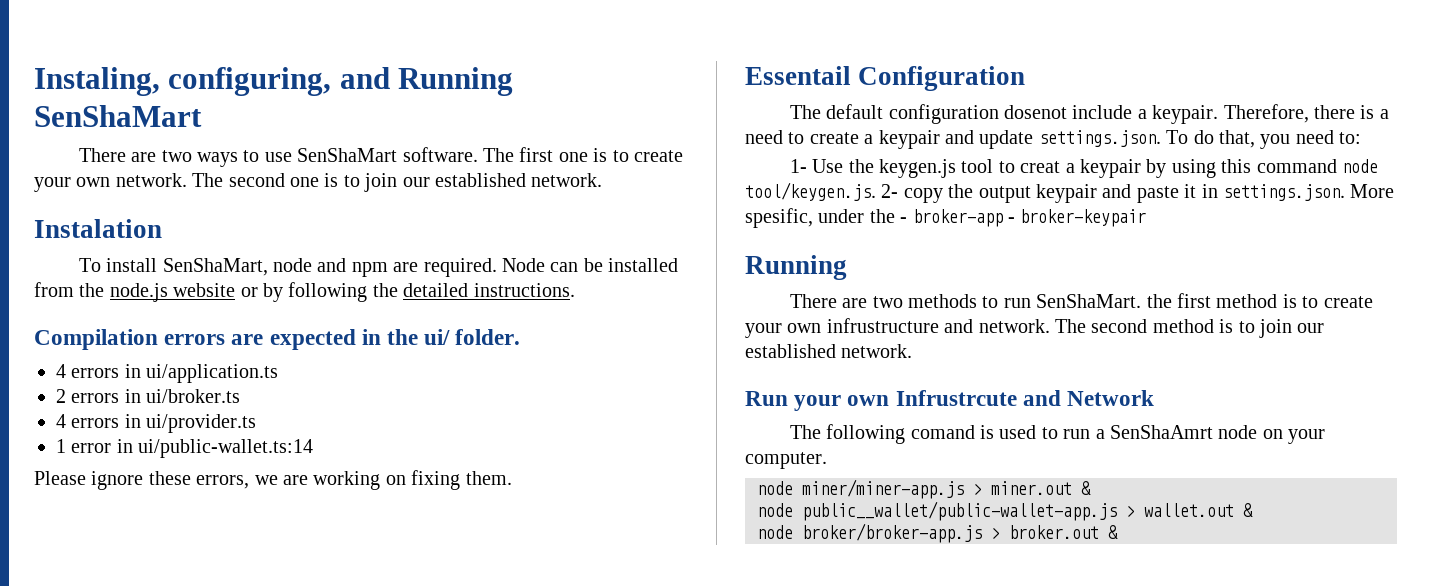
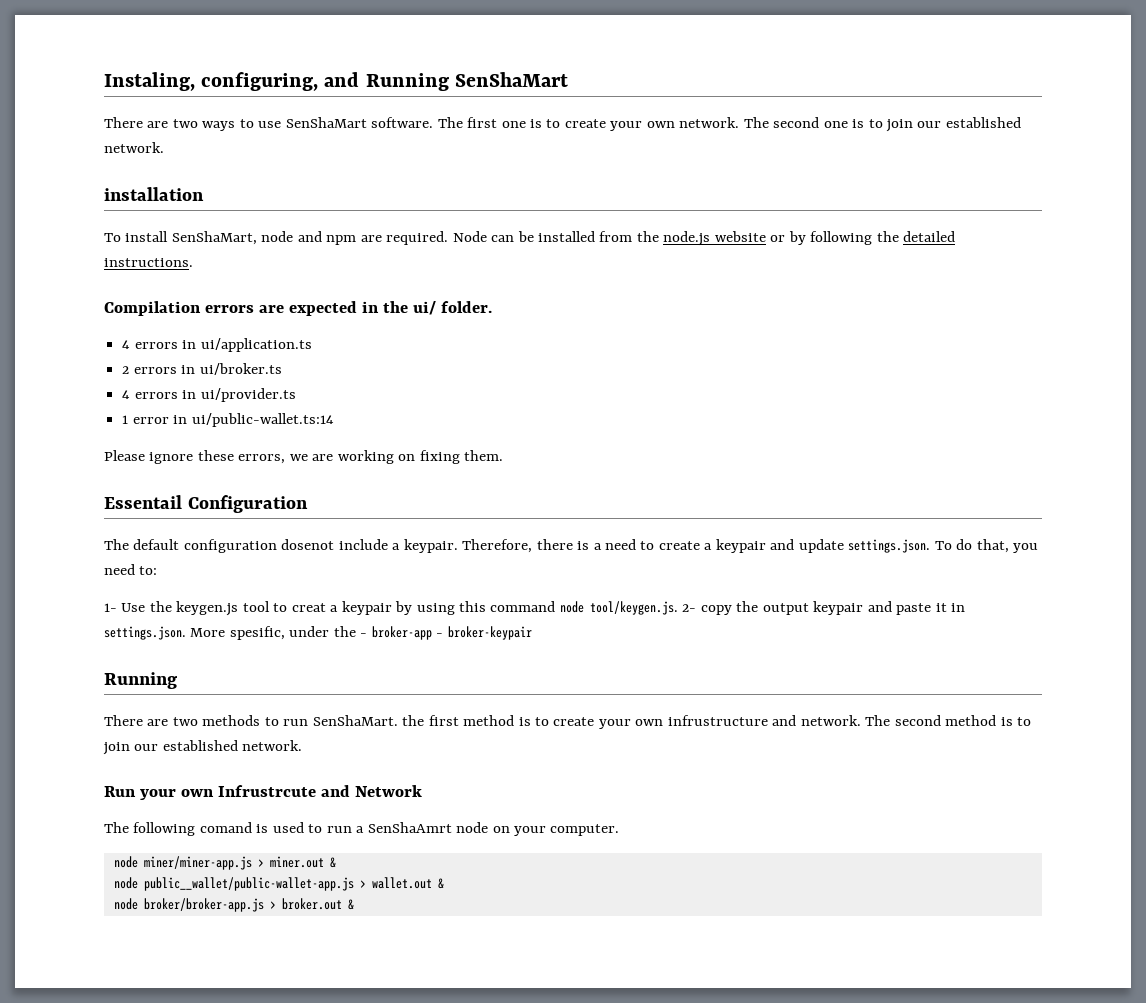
[34,219,162,238] Instalation -> [104,187,204,201] installation

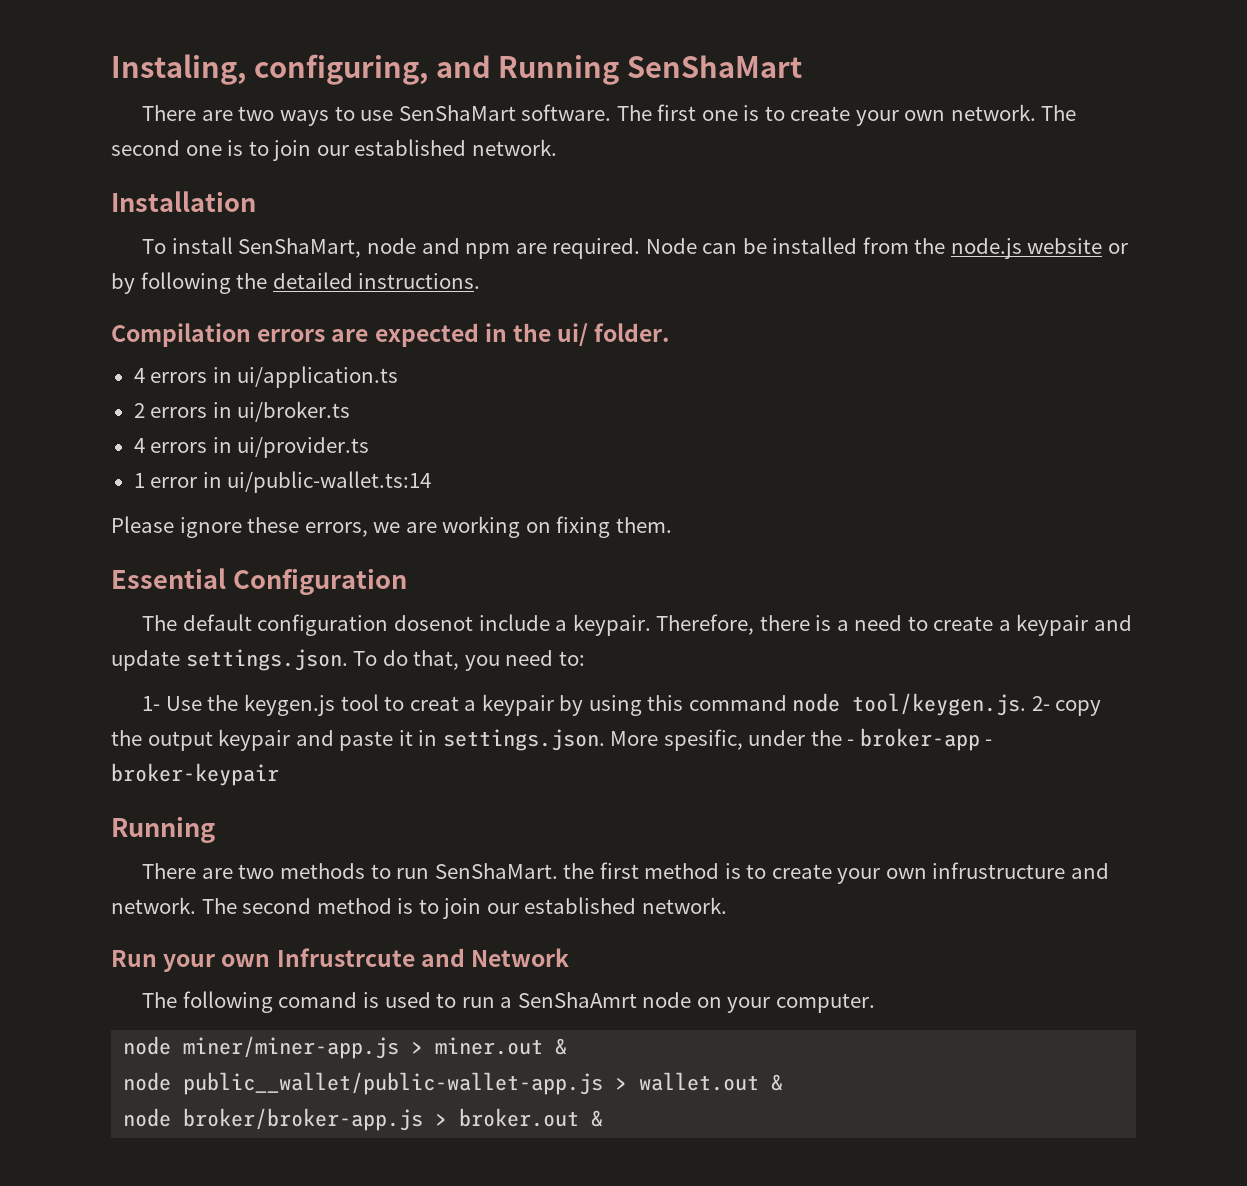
[104,187,204,201] installation -> [111,191,256,212] Installation
[104,495,182,509] Essentail -> [111,568,226,589] Essential

